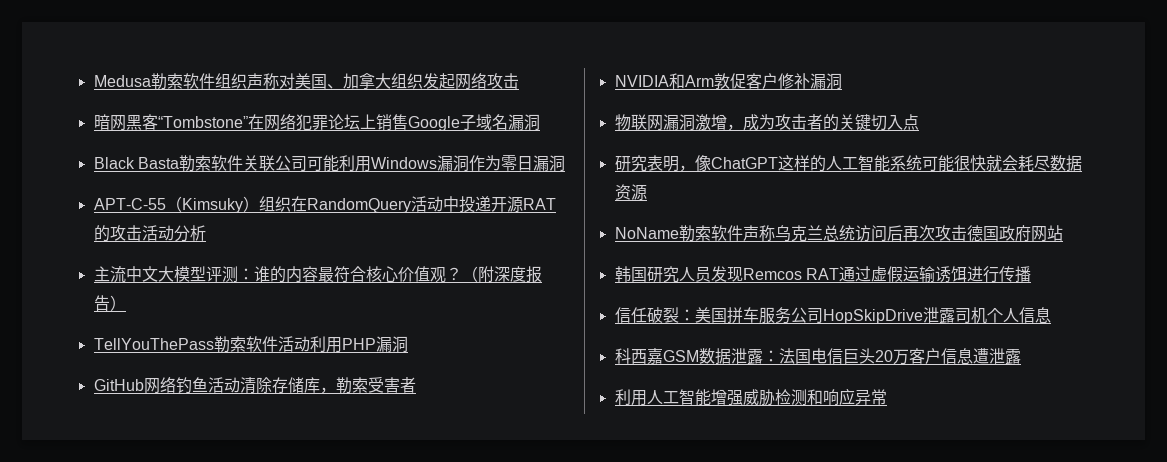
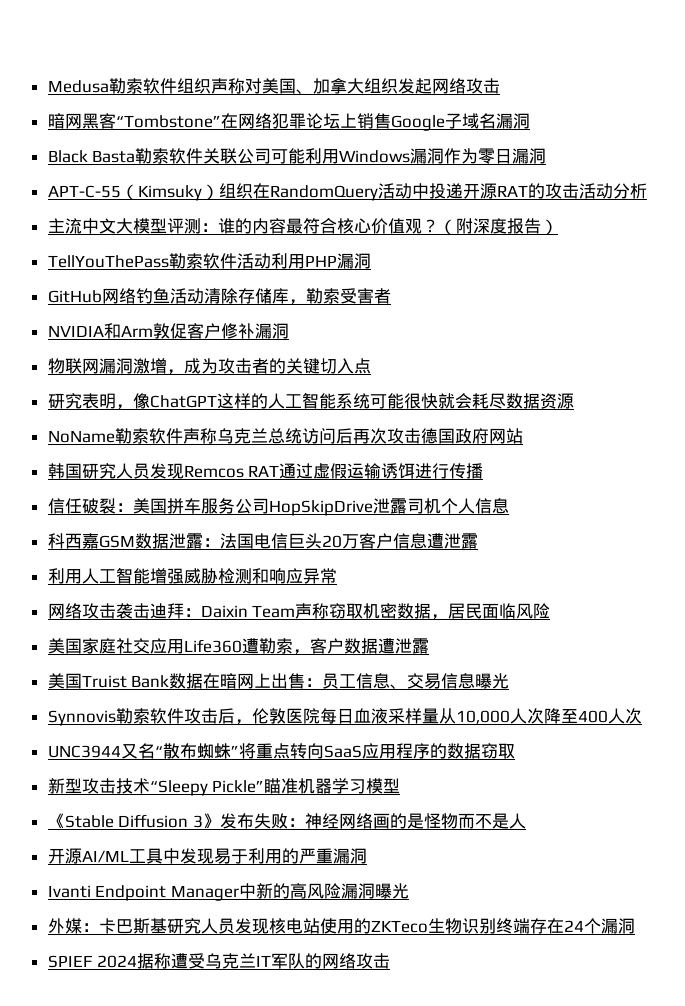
(887, 397) none -> [47,603,551,620] [47,638,429,655] [47,673,510,689] [47,708,642,726] [47,743,515,759] [47,778,401,796] [47,813,526,829] [47,848,367,864] [47,883,409,901] [47,918,635,934] [47,953,391,969] // 网络攻击袭击迪拜：Daixin Team声称窃取机密数据，居民面临风险 // 美国家庭社交应用Life360遭勒索，客户数据遭泄露 // 美国Truist Bank数据在暗网上出售：员工信息、交易信息曝光 // Synnovis勒索软件攻击后，伦敦医院每日血液采样量从10,000人次降至400人次 // UNC3944又名“散布蜘蛛”将重点转向SaaS应用程序的数据窃取 // 新型攻击技术“Sleepy Pickle”瞄准机器学习模型 // 《Stable Diffusion 3》发布失败：神经网络画的是怪物而不是人 // 开源AI/ML工具中发现易于利用的严重漏洞 // Ivanti Endpoint Manager中新的高风险漏洞曝光 // 外媒：卡巴斯基研究人员发现核电站使用的ZKTeco生物识别终端存在24个漏洞 // SPIEF 2024据称遭受乌克兰IT军队的网络攻击

